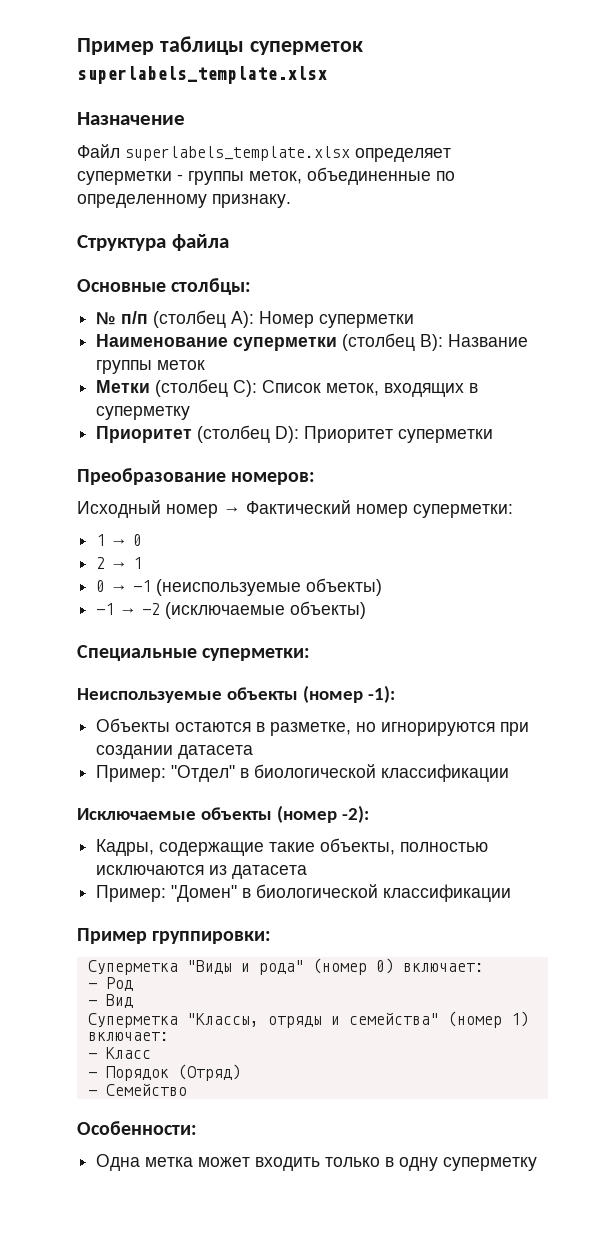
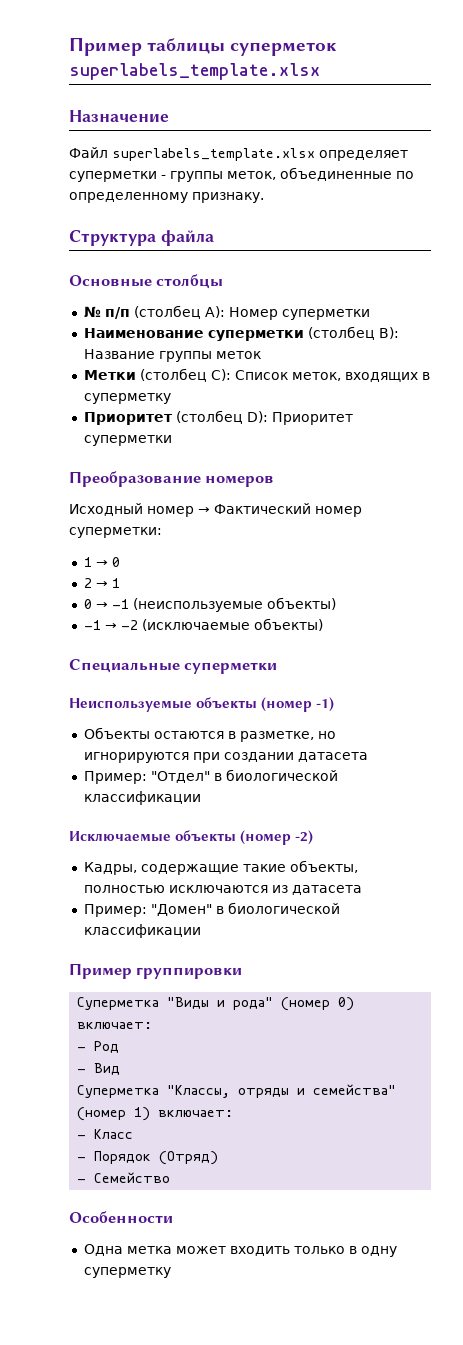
[171,278,252,295] столбцы: -> [156,274,224,289] столбцы
[231,472,316,485] номеров: -> [205,475,275,487] номеров
[202,648,311,661] суперметки: -> [184,662,278,674] суперметки
[367,685,395,703] -1): -> [316,697,335,712] -1)
[341,805,369,823] -2): -> [295,830,314,845] -2)
[152,931,272,944] группировки: -> [136,967,243,979] группировки
[77,1121,197,1135] Особенности: -> [69,1211,173,1223] Особенности

